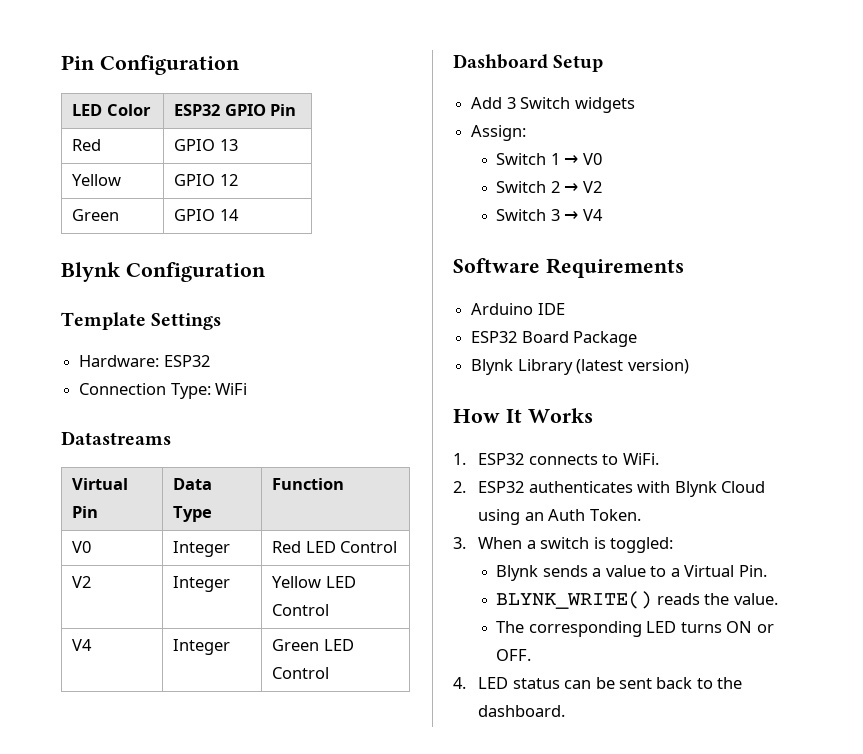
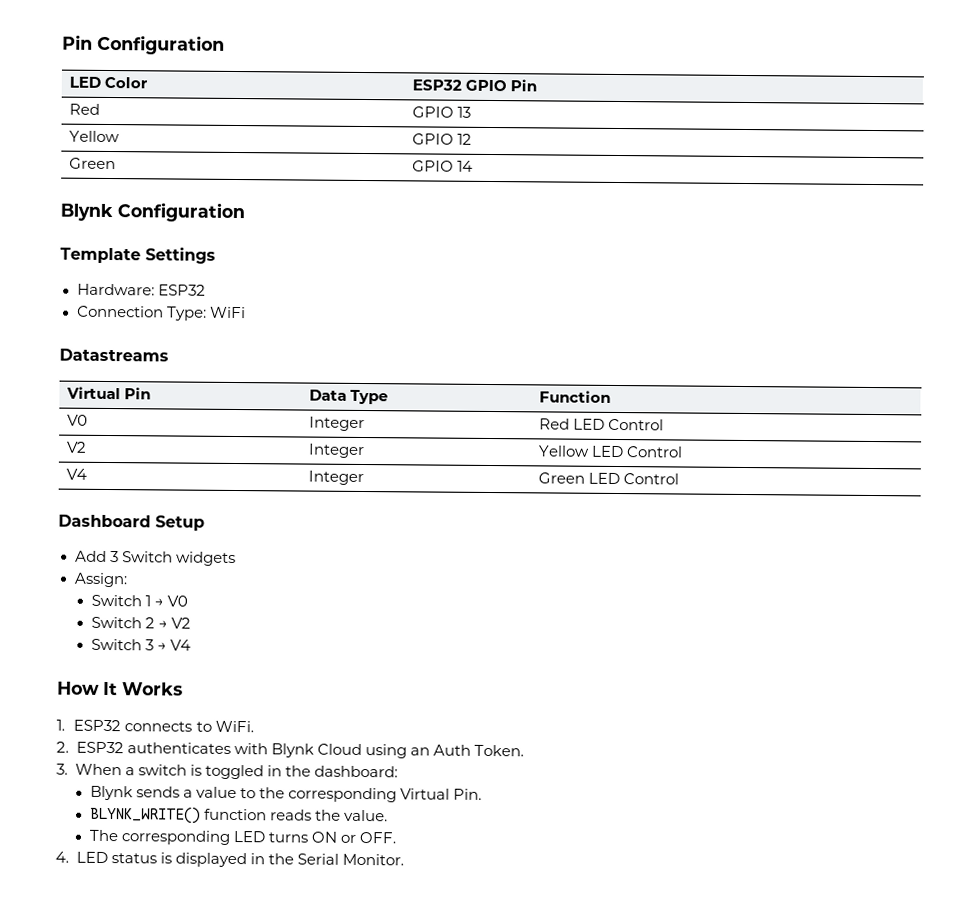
[453,258,684,278] [471,303,565,315] [471,331,638,347] [471,359,689,375] // Software Requirements // Arduino IDE // ESP32 Board Package // Blynk Library (latest version) -> (192, 645) none
[610,537,674,553] toggled: -> [204,764,398,780] toggled in the dashboard:
[670,568,680,577] a -> [259,787,398,803] the corresponding
(653, 600) none -> [203,808,267,821] function
[564,677,743,689] [478,705,566,717] can be sent back to the dashboard. -> [159,852,404,868] is displayed in the Serial Monitor.

